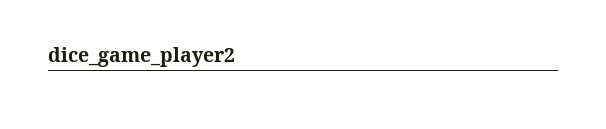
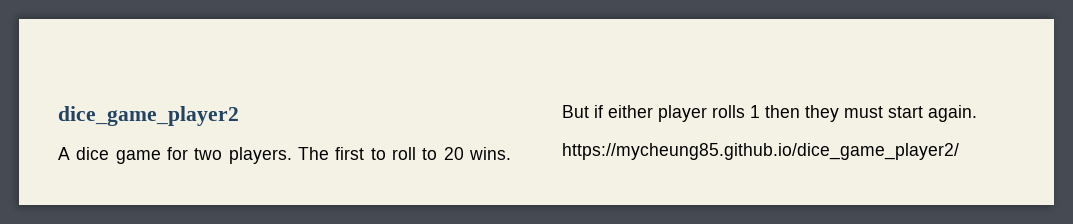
(235, 57) none -> [58,147,511,164] [562,105,977,122] [562,143,959,160] // A dice game for two players. The first to roll to 20 wins. But if either player rolls 1 then they must start again. // https://mycheung85.github.io/dice_game_player2/

